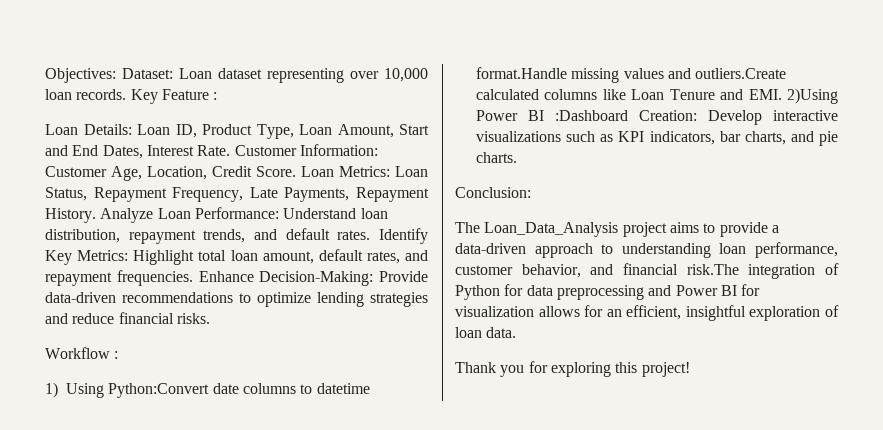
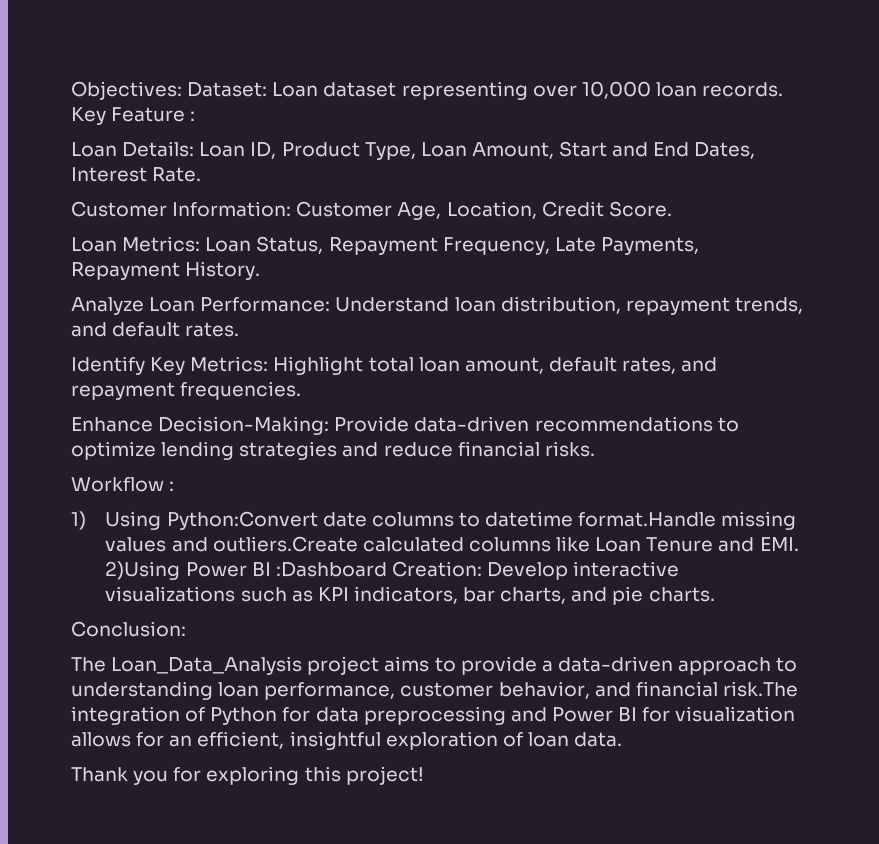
(231, 150) none -> (202, 174) //
(296, 171) none -> (672, 209) //
(96, 215) none -> (261, 270) //
(371, 235) none -> (240, 329) //
(193, 278) none -> (302, 390) //

